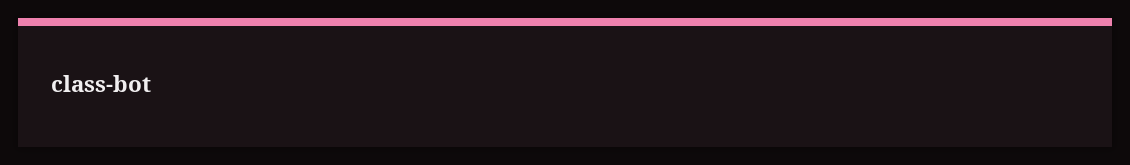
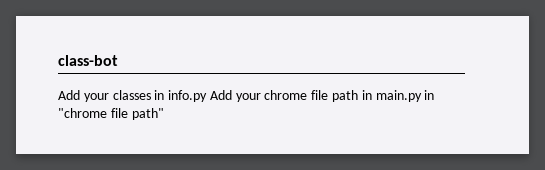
(151, 83) none -> [58,90,435,102] [58,108,164,120] // Add your classes in info.py Add your chrome file path in main.py in "chrome file path"

